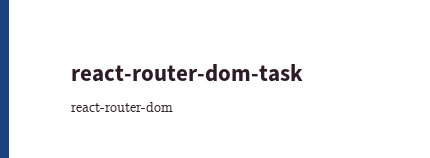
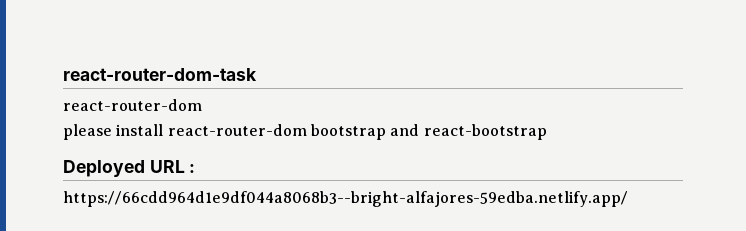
(173, 107) none -> [63,124,547,140] [63,160,196,177] [63,191,628,207] // please install react-router-dom bootstrap and react-bootstrap // Deployed URL : // https://66cdd964d1e9df044a8068b3--bright-alfajores-59edba.netlify.app/

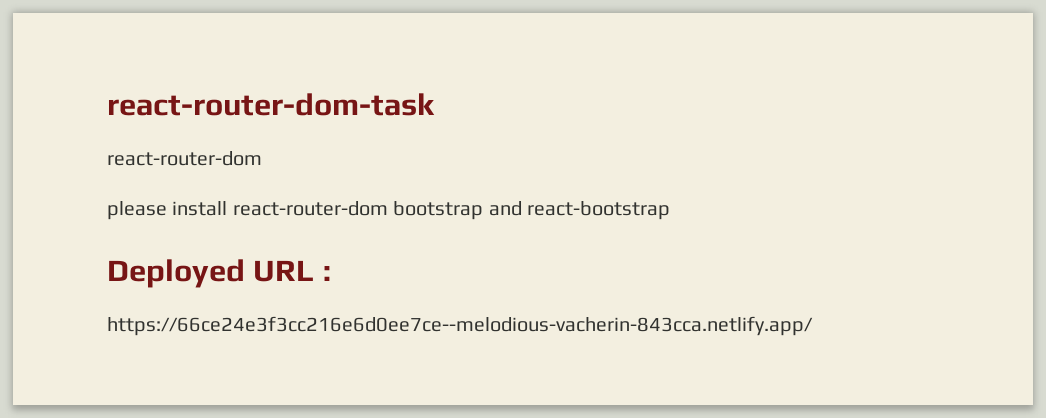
[63,191,628,207] https://66cdd964d1e9df044a8068b3--bright-alfajores-59edba.netlify.app/ -> [107,316,813,336] https://66ce24e3f3cc216e6d0ee7ce--melodious-vacherin-843cca.netlify.app/

